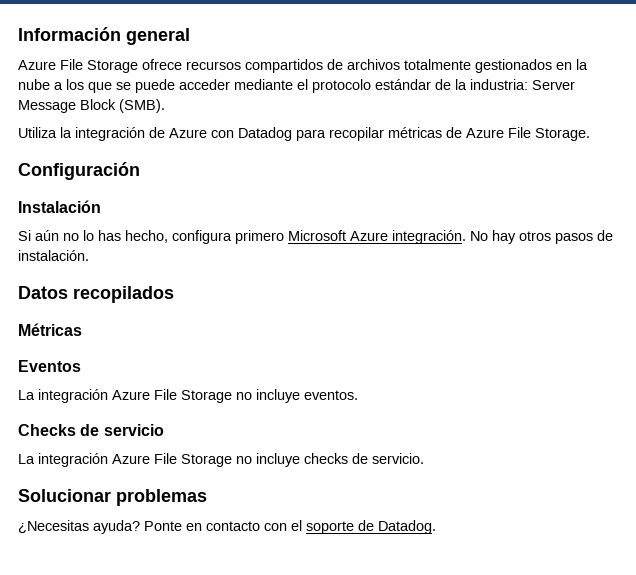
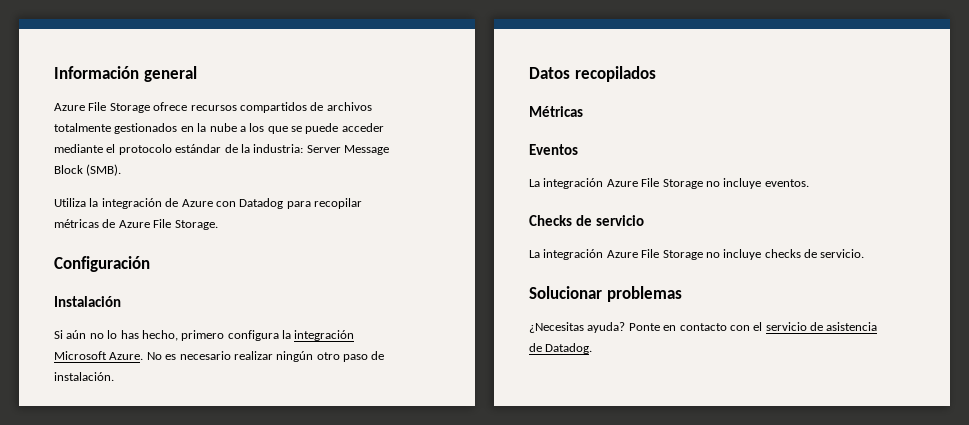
[172,230,593,244] configura primero Microsoft Azure integración. No hay otros pasos -> [181,330,355,341] [54,351,368,362] primero configura la integración Microsoft Azure. No es necesario realizar ningún otro paso
[306,521,354,534] soporte -> [765,322,878,331] servicio de asistencia

